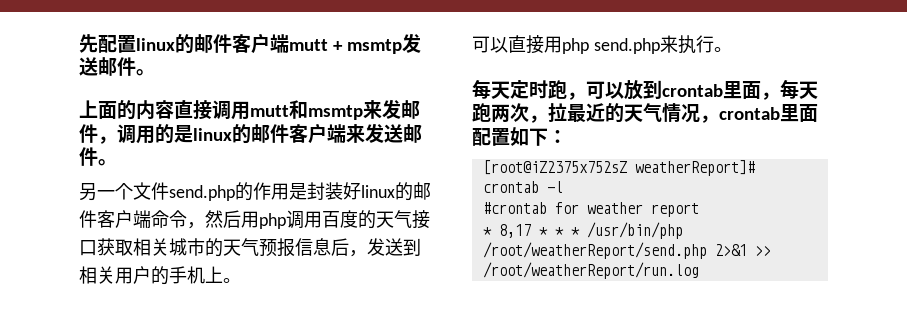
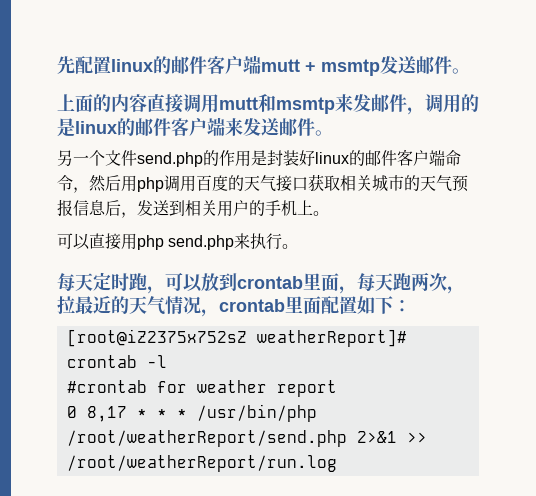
[482,227,492,236] * -> [66,406,77,418] 0

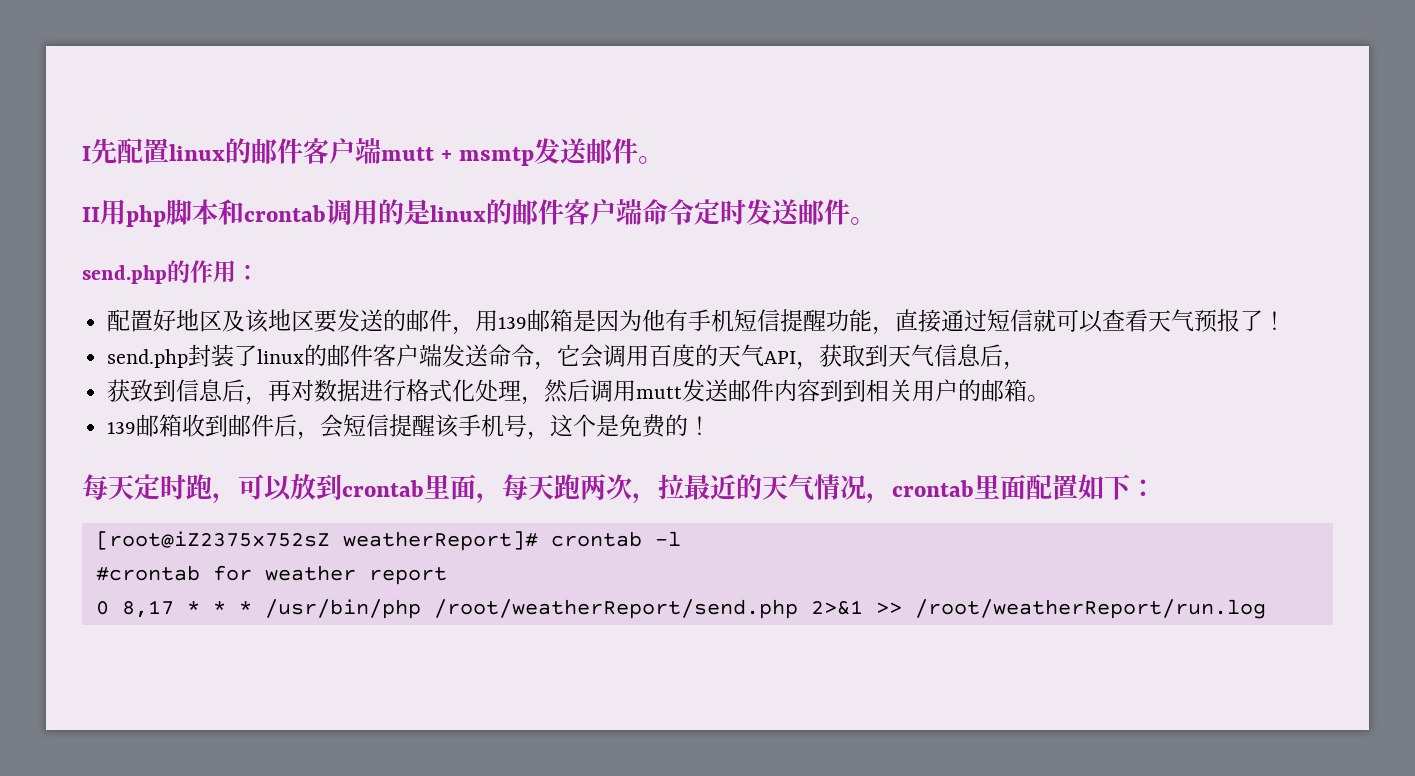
(57, 65) none -> [82,146,91,161] I
[57,94,425,115] 上面的内容直接调用mutt和msmtp来发邮件， -> [82,199,326,227] II用php脚本和crontab
[225,118,333,136] [57,149,461,167] [57,174,468,193] [57,199,329,218] [57,233,299,250] 来发送邮件。 // 另一个文件send.php的作用是封装好linux的邮件客户端命令，然后用php调用百度的天气接口获取相关城市的天气预报信息后，发送到相关用户的手机上。 // 可以直接用php send.php来执行。 -> [642,199,876,225] [82,260,259,284] [107,309,1287,335] [107,344,1027,370] [107,379,1051,405] [107,414,712,440] 命令定时发送邮件。 // send.php的作用： // 配置好地区及该地区要发送的邮件，用139邮箱是因为他有手机短信提醒功能，直接通过短信就可以查看天气预报了！ // send.php封装了linux的邮件客户端发送命令，它会调用百度的天气API，获取到天气信息后， // 获致到信息后，再对数据进行格式化处理，然后调用mutt发送邮件内容到到相关用户的邮箱。 // 139邮箱收到邮件后，会短信提醒该手机号，这个是免费的！

